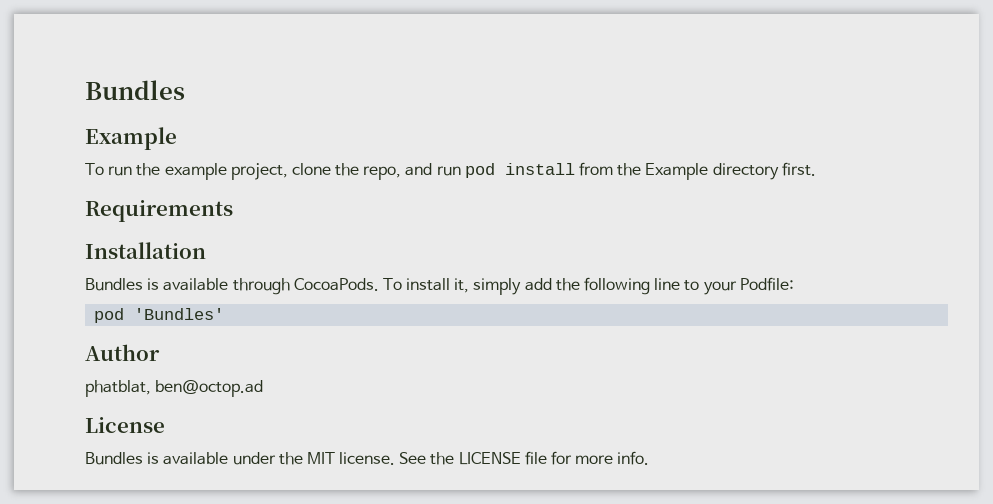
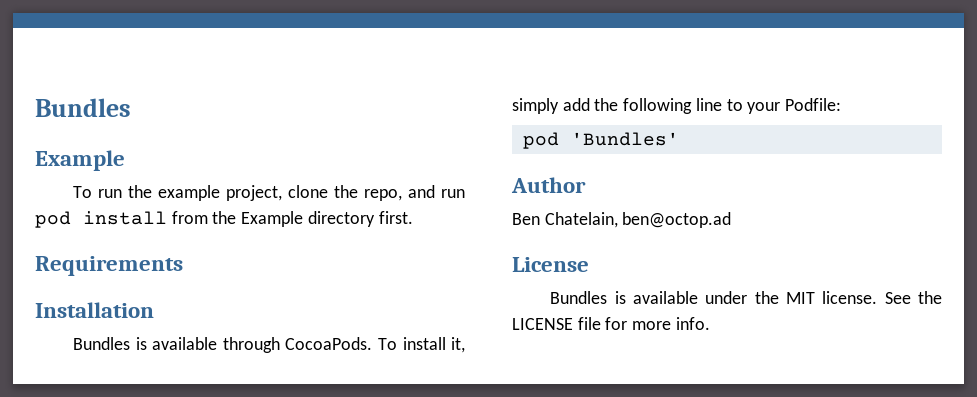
[85,380,151,397] phatblat, -> [512,212,618,228] Ben Chatelain,

